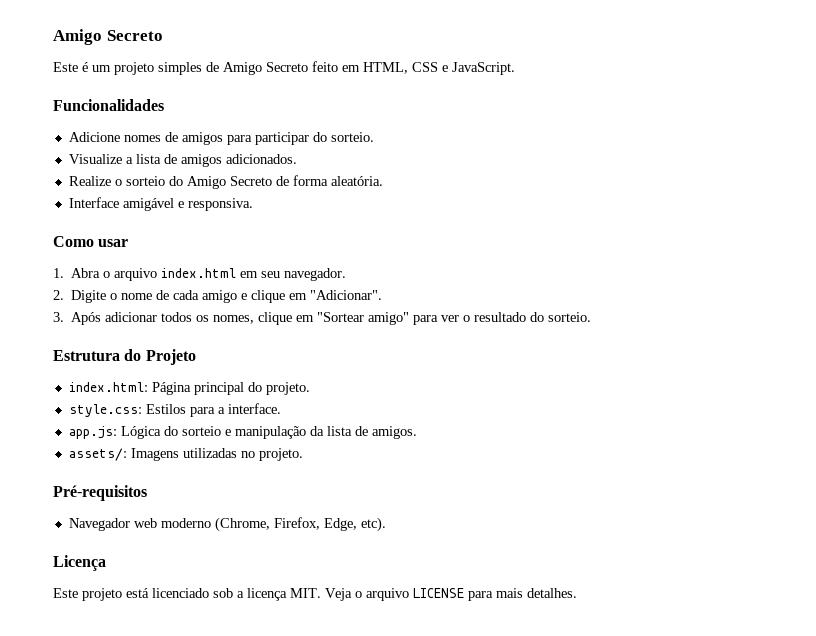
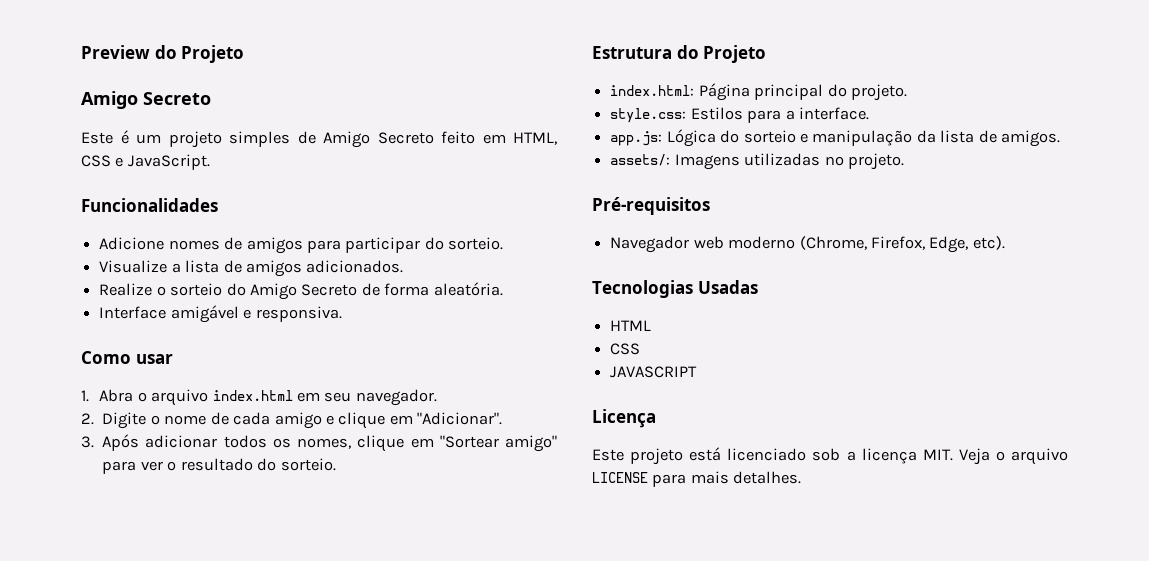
(53, 37) none -> [81,45,245,63] Preview do Projeto //
(386, 524) none -> [592,280,758,298] [610,320,652,331] [610,343,641,355] [610,366,698,378] // Tecnologias Usadas // HTML // CSS // JAVASCRIPT

